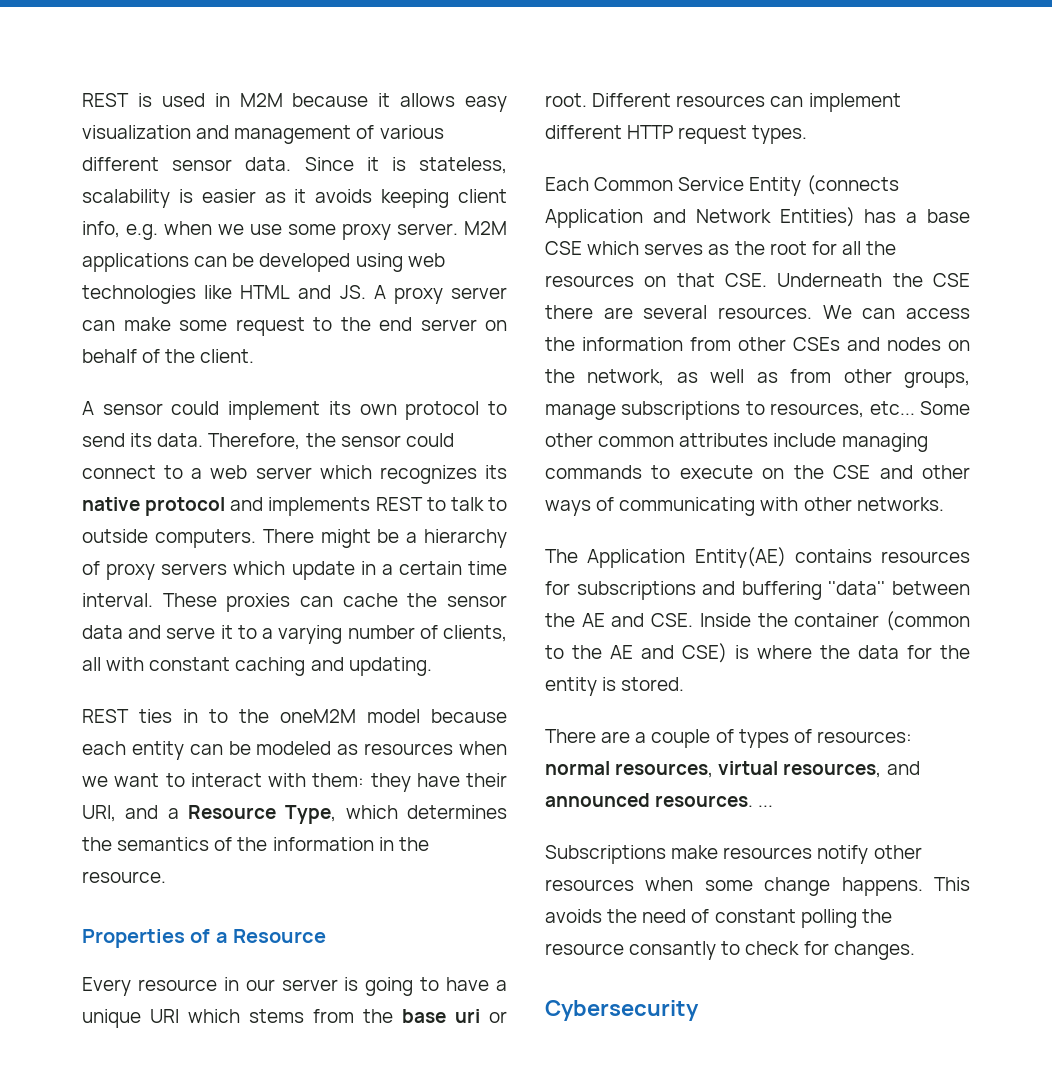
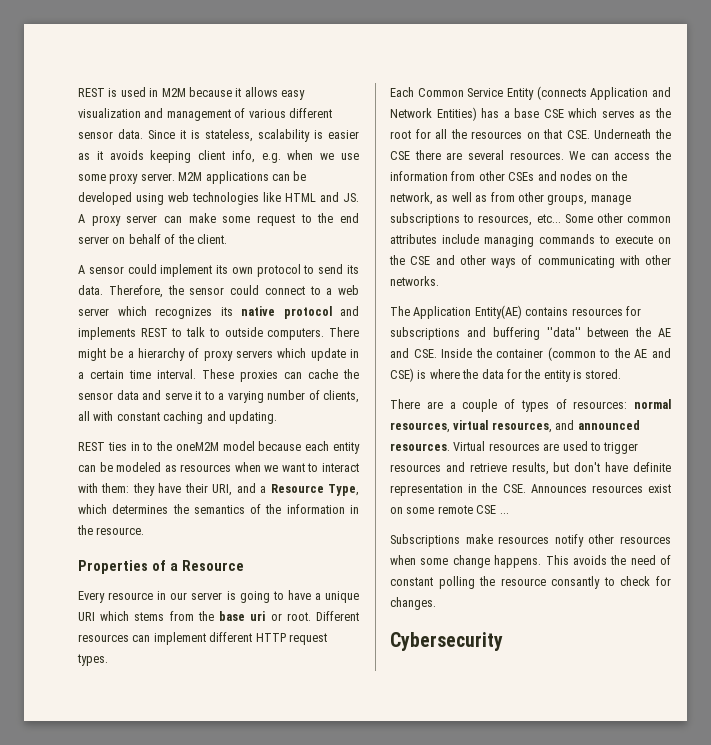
(754, 801) none -> [453,441,639,454] [390,462,671,475] [390,483,671,496] [390,505,497,514] Virtual resources are used to trigger resources and retrieve results, but don't have definite representation in the CSE. Announces resources exist on some remote CSE

